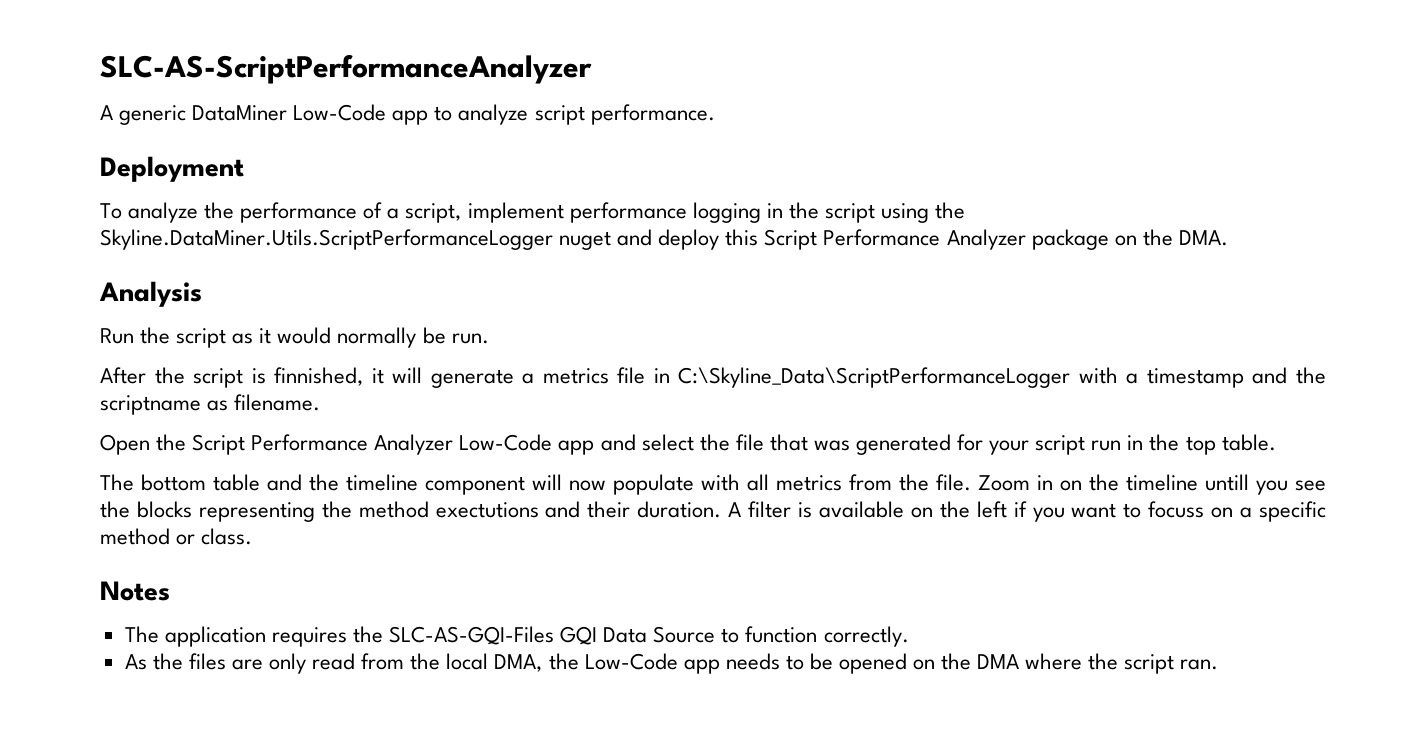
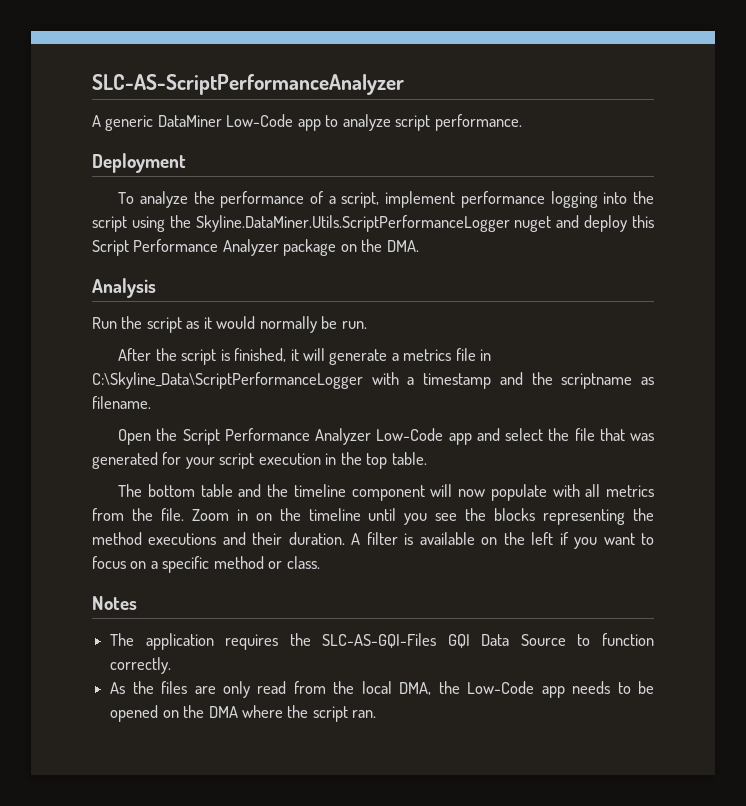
[766,203,783,218] in -> [603,192,628,204] into
[274,367,364,386] finnished, -> [234,348,287,362] finished,
[1091,440,1122,451] run -> [258,453,321,465] execution
[1205,474,1249,491] untill -> [368,508,397,521] until
[435,502,539,518] exectutions -> [148,533,217,545] executions
[1148,501,1205,518] focuss -> [92,556,126,569] focus

